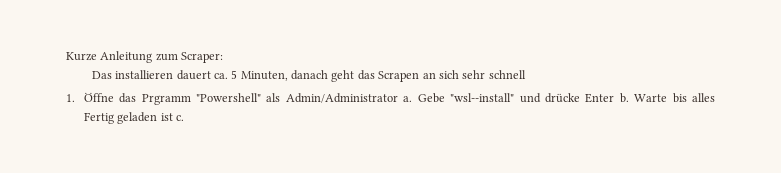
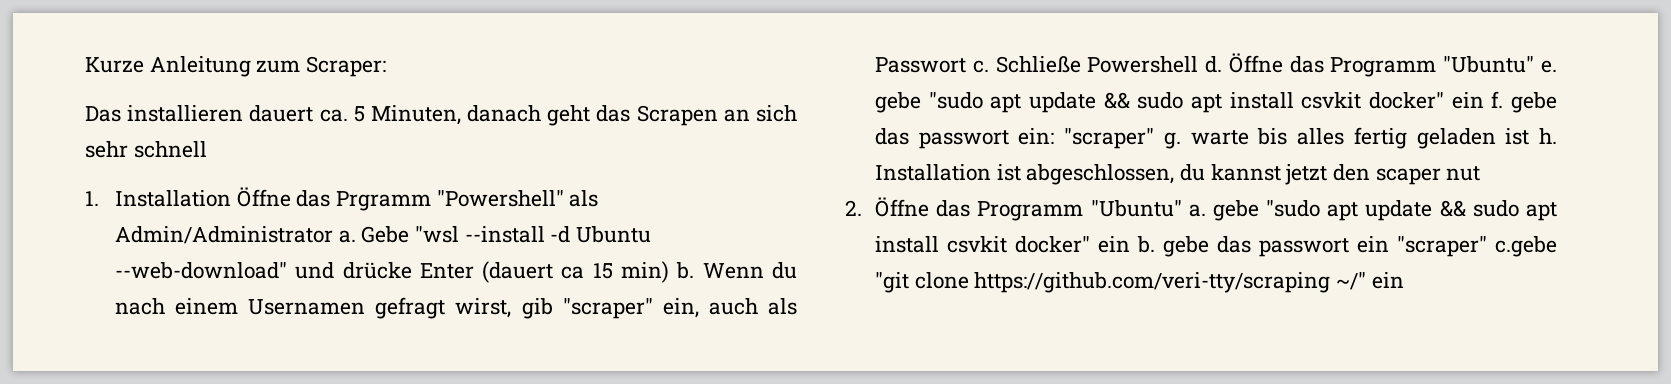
(75, 98) none -> [114,190,231,207] Installation
[450,93,668,103] "wsl--install" und drücke Enter b. Warte -> [414,226,651,243] [114,261,797,283] [114,297,798,319] [874,53,1557,77] [874,91,1557,113] [874,128,1249,149] "wsl --install -d Ubuntu --web-download" und drücke Enter (dauert ca 15 min) b. Wenn du nach einem Usernamen gefragt wirst, gib "scraper" ein, auch als Passwort c. Schließe Powershell d. Öffne das Programm "Ubuntu" e. gebe "sudo apt update && sudo apt install csvkit docker" ein f. gebe das passwort ein: "scraper" g. warte
[83,112,114,124] Fertig -> [1353,127,1407,149] fertig
[175,115,184,121] c. -> [1539,128,1557,144] [874,164,1481,185] [845,197,1557,221] [874,236,1557,257] [874,272,1404,293] h. Installation ist abgeschlossen, du kannst jetzt den scaper nut // 2. Öffne das Programm "Ubuntu" a. gebe "sudo apt update && sudo apt install csvkit docker" ein b. gebe das passwort ein "scraper" c.gebe "git clone https://github.com/veri-tty/scraping ~/" ein

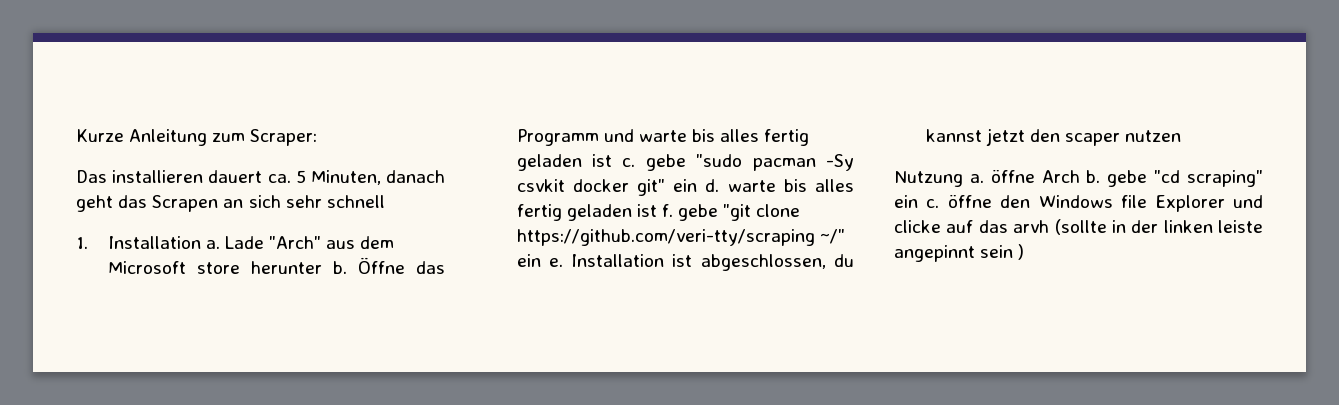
[236,187,599,211] [114,226,651,244] [114,261,797,283] [114,297,798,319] [874,53,1557,77] [874,91,1557,113] [874,127,1557,149] Öffne das Prgramm "Powershell" als Admin/Administrator a. Gebe "wsl --install -d Ubuntu --web-download" und drücke Enter (dauert ca 15 min) b. Wenn du nach einem Usernamen gefragt wirst, gib "scraper" ein, auch als Passwort c. Schließe Powershell d. Öffne das Programm "Ubuntu" e. gebe "sudo apt update && sudo apt install csvkit docker" ein f. gebe das passwort ein: "scraper" g. warte bis alles fertig geladen ist h. -> [205,236,395,249] [107,257,446,274] [516,129,810,146] [516,154,854,171] [516,179,854,196] [516,204,801,221] [516,229,845,246] [516,254,563,267] a. Lade "Arch" aus dem Microsoft store herunter b. Öffne das Programm und warte bis alles fertig geladen ist c. gebe "sudo pacman -Sy csvkit docker git" ein d. warte bis alles fertig geladen ist f. gebe "git clone https://github.com/veri-tty/scraping ~/" ein e.
[1446,166,1481,181] [845,197,1557,221] [874,236,1557,257] [874,272,1404,293] nut // 2. Öffne das Programm "Ubuntu" a. gebe "sudo apt update && sudo apt install csvkit docker" ein b. gebe das passwort ein "scraper" c.gebe "git clone https://github.com/veri-tty/scraping ~/" ein -> [1125,130,1182,142] [894,169,1263,187] [894,194,1263,212] [894,219,1263,235] [894,244,1025,262] nutzen // Nutzung a. öffne Arch b. gebe "cd scraping" ein c. öffne den Windows file Explorer und clicke auf das arvh (sollte in der linken leiste angepinnt sein )

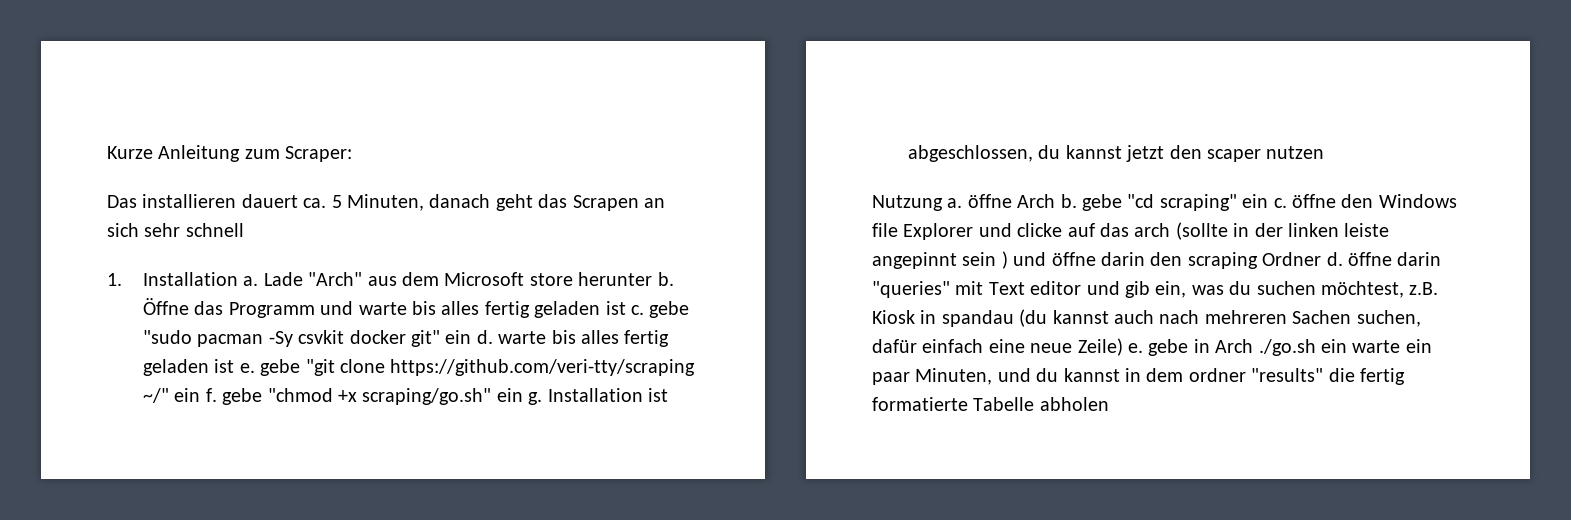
[662,204,674,217] f. -> [239,363,255,373] e.
[548,258,563,267] e. -> [205,388,543,405] f. gebe "chmod +x scraping/go.sh" ein g.
[1013,220,1050,233] arvh -> [1134,223,1171,237] arch
(1025, 252) none -> [1013,252,1442,269] [872,281,1439,298] [872,309,1421,327] [872,338,1432,356] [872,368,1405,385] [872,397,1109,411] und öffne darin den scraping Ordner d. öffne darin "queries" mit Text editor und gib ein, was du suchen möchtest, z.B. Kiosk in spandau (du kannst auch nach mehreren Sachen suchen, dafür einfach eine neue Zeile) e. gebe in Arch ./go.sh ein warte ein paar Minuten, und du kannst in dem ordner "results" die fertig formatierte Tabelle abholen

